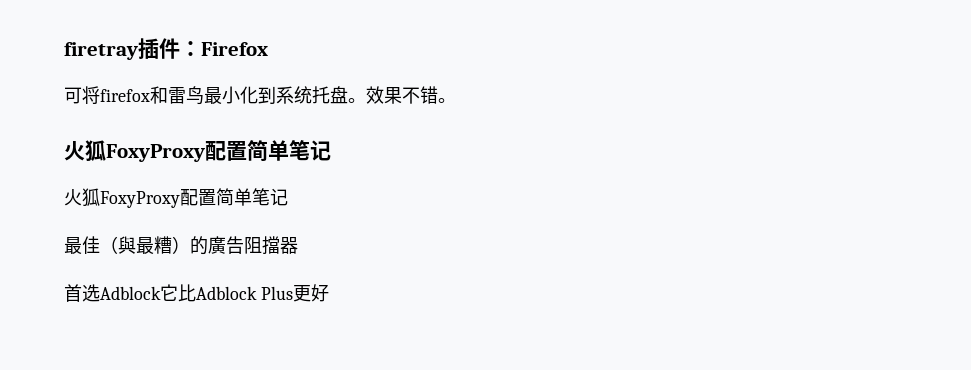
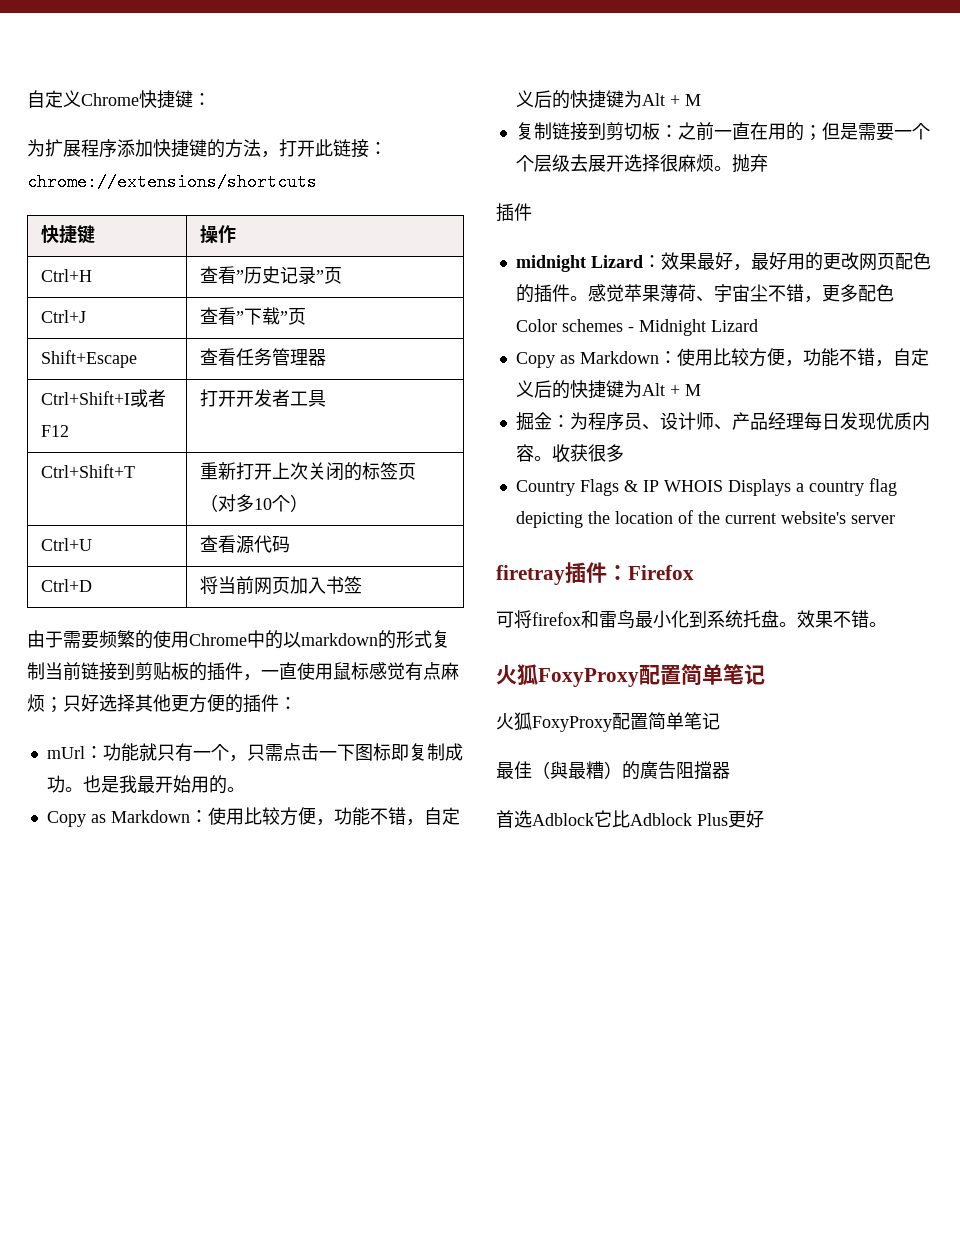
(64, 51) none -> [27,90,211,109] [27,139,387,158] [27,173,317,191] [40,225,95,244] [199,225,236,244] [40,269,92,282] [199,266,342,284] [40,310,86,323] [199,307,306,325] [40,350,137,368] [199,348,326,366] [40,389,166,407] [40,425,69,437] [199,389,326,407] [40,464,135,478] [199,462,416,481] [199,494,308,512] [40,538,92,551] [199,535,290,554] [40,579,92,592] [199,576,362,595] [27,630,450,649] [27,662,459,681] [27,694,297,713] [46,743,463,762] [46,775,245,794] [46,807,460,827] [515,90,701,109] [515,122,930,141] [515,154,768,172] [496,203,532,222] [515,252,931,272] [515,284,894,303] [515,319,758,336] [515,348,929,368] [515,380,701,399] [515,412,930,431] [515,444,624,463] [515,478,897,496] [515,510,895,528] 自定义Chrome快捷键： // 为扩展程序添加快捷键的方法，打开此链接：chrome://extensions/shortcuts // 快捷键 | 操作 // Ctrl+H | 查看”历史记录”页 // Ctrl+J | 查看”下载”页 // Shift+Escape | 查看任务管理器 // Ctrl+Shift+I或者F12 | 打开开发者工具 // Ctrl+Shift+T | 重新打开上次关闭的标签页（对多10个） // Ctrl+U | 查看源代码 // Ctrl+D | 将当前网页加入书签 // 由于需要频繁的使用Chrome中的以markdown的形式复制当前链接到剪贴板的插件，一直使用鼠标感觉有点麻烦；只好选择其他更方便的插件： // mUrl：功能就只有一个，只需点击一下图标即复制成功。也是我最开始用的。 // Copy as Markdown：使用比较方便，功能不错，自定义后的快捷键为Alt + M // 复制链接到剪切板：之前一直在用的；但是需要一个个层级去展开选择很麻烦。抛弃 // 插件 // midnight Lizard：效果最好，最好用的更改网页配色的插件。感觉苹果薄荷、宇宙尘不错，更多配色Color schemes - Midnight Lizard // Copy as Markdown：使用比较方便，功能不错，自定义后的快捷键为Alt + M // 掘金：为程序员、设计师、产品经理每日发现优质内容。收获很多 // Country Flags & IP WHOIS Displays a country flag depicting the location of the current website's server //

